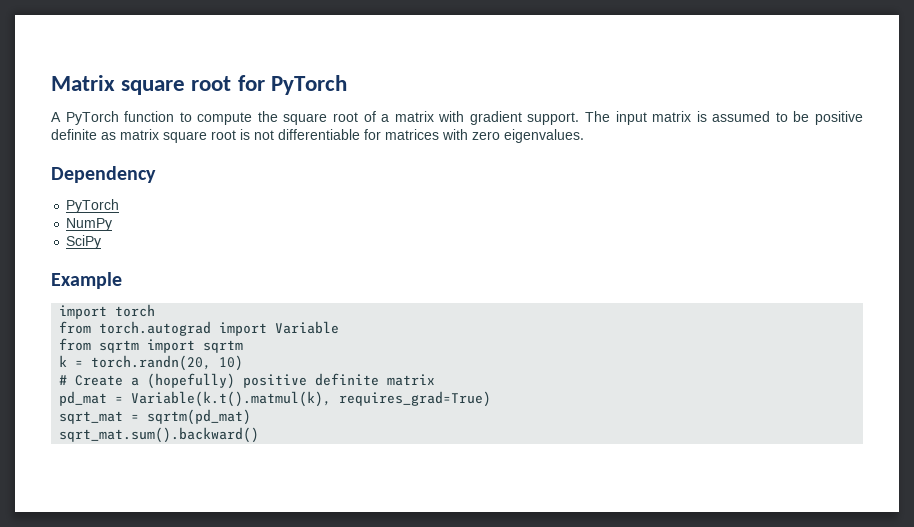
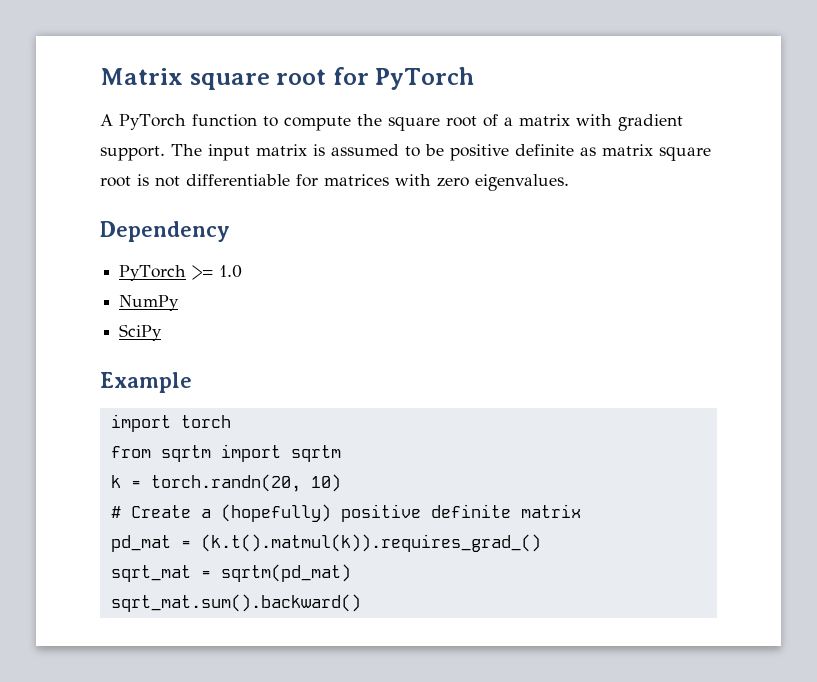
(120, 206) none -> [192,265,243,280] >= 1.0
[59,321,340,336] // from torch.autograd import Variable -> (231, 421) none
[131,391,492,407] Variable(k.t().matmul(k), requires_grad=True) -> [200,534,541,552] (k.t().matmul(k)).requires_grad_()

